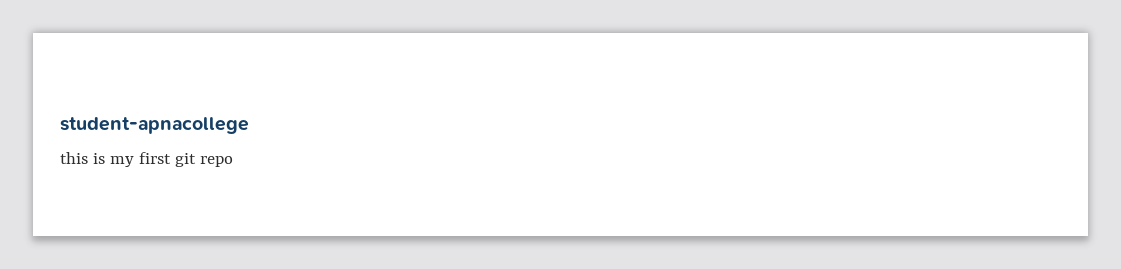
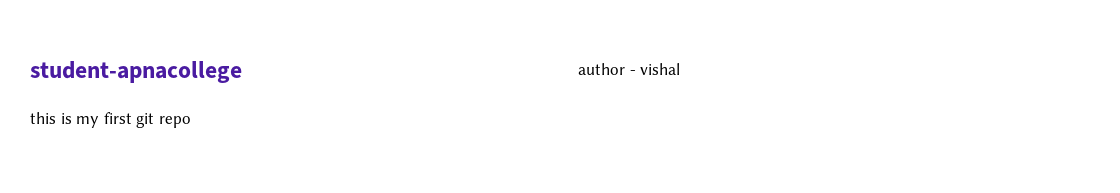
(233, 161) none -> [578,63,681,75] // author - vishal

